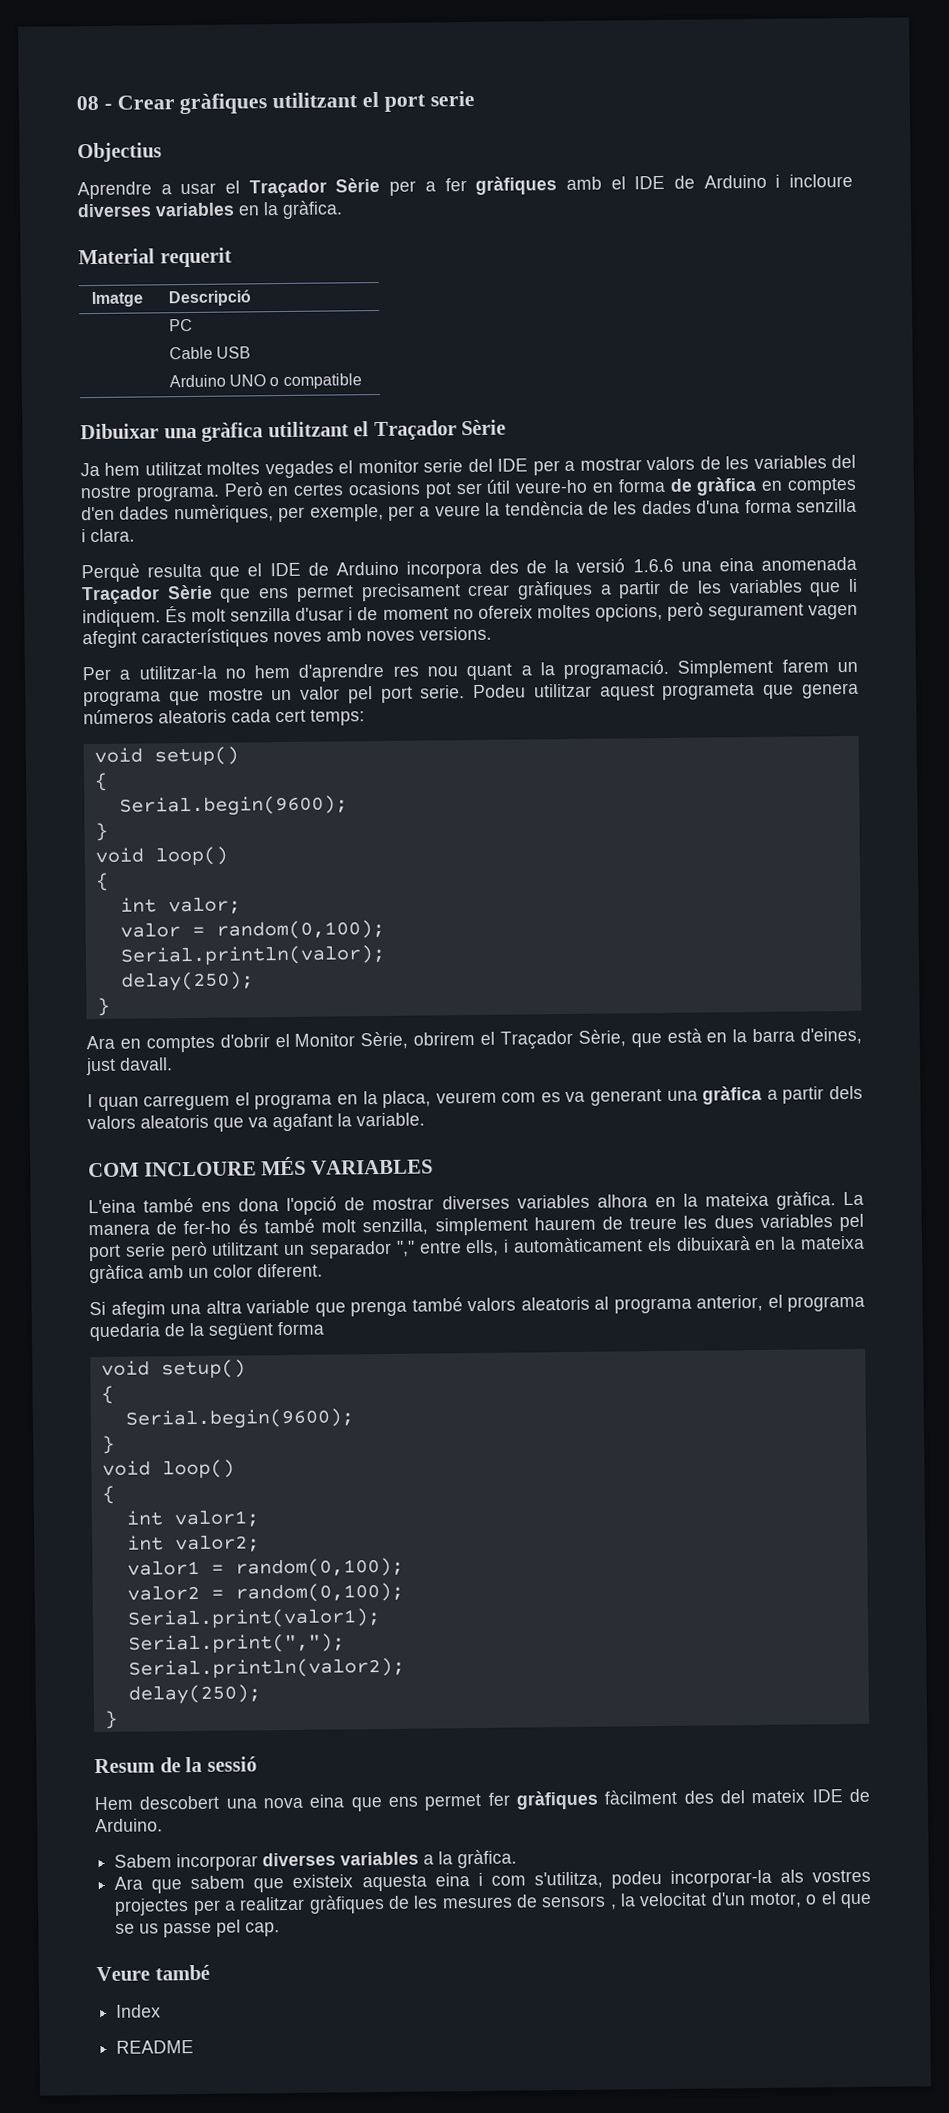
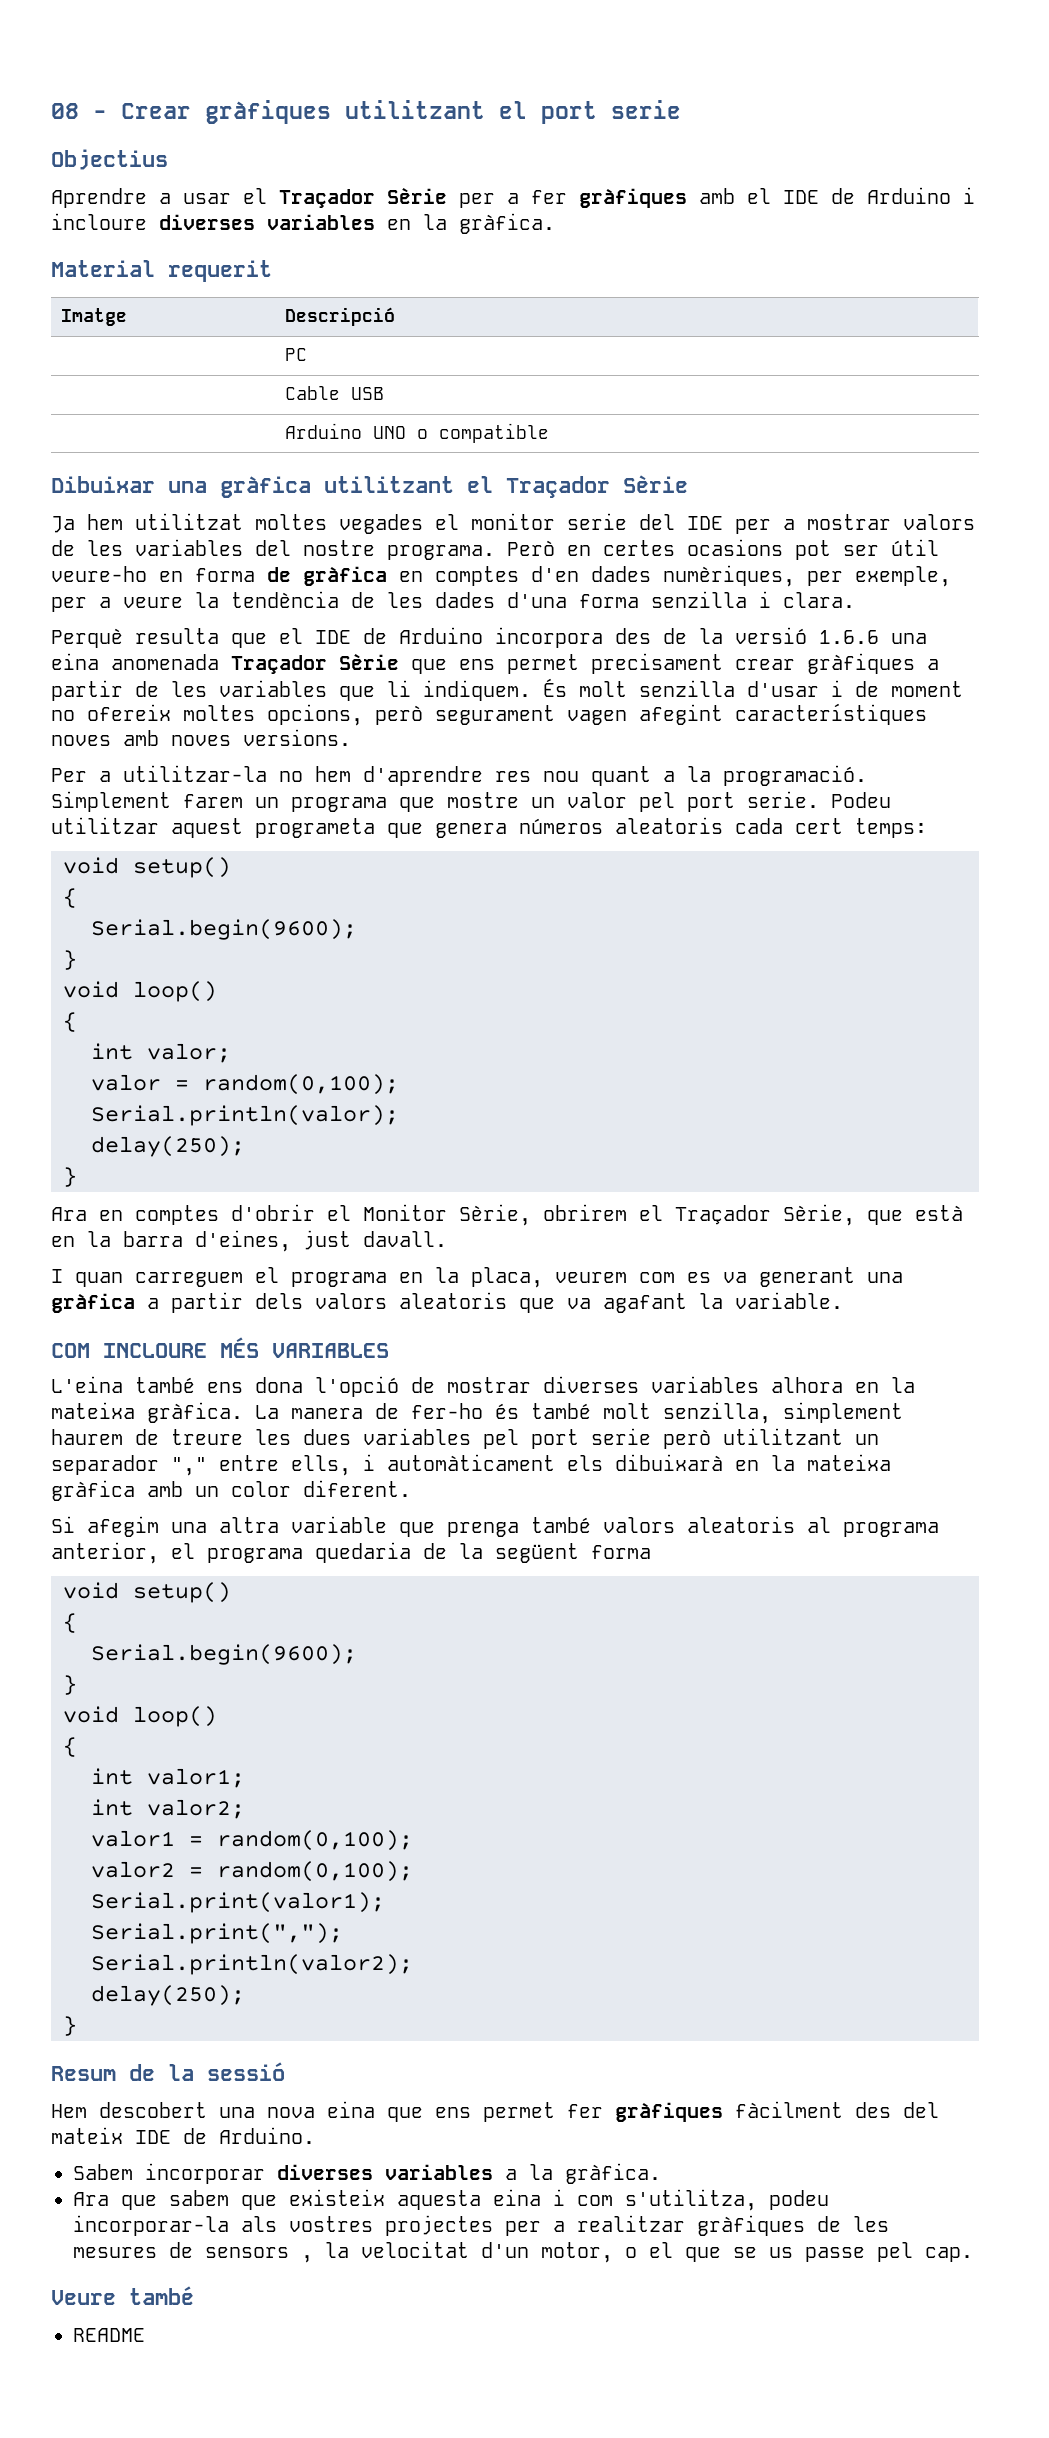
[116,2004,162,2018] // Index -> (194, 2295) none

